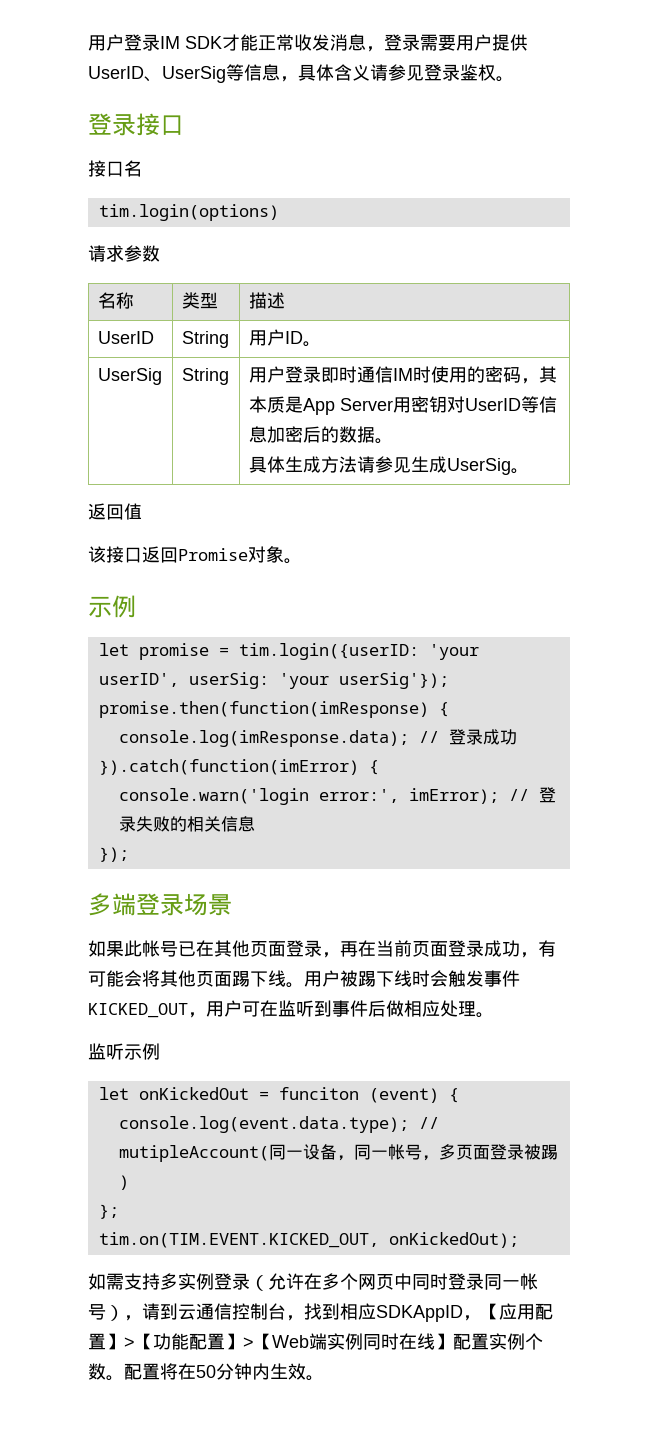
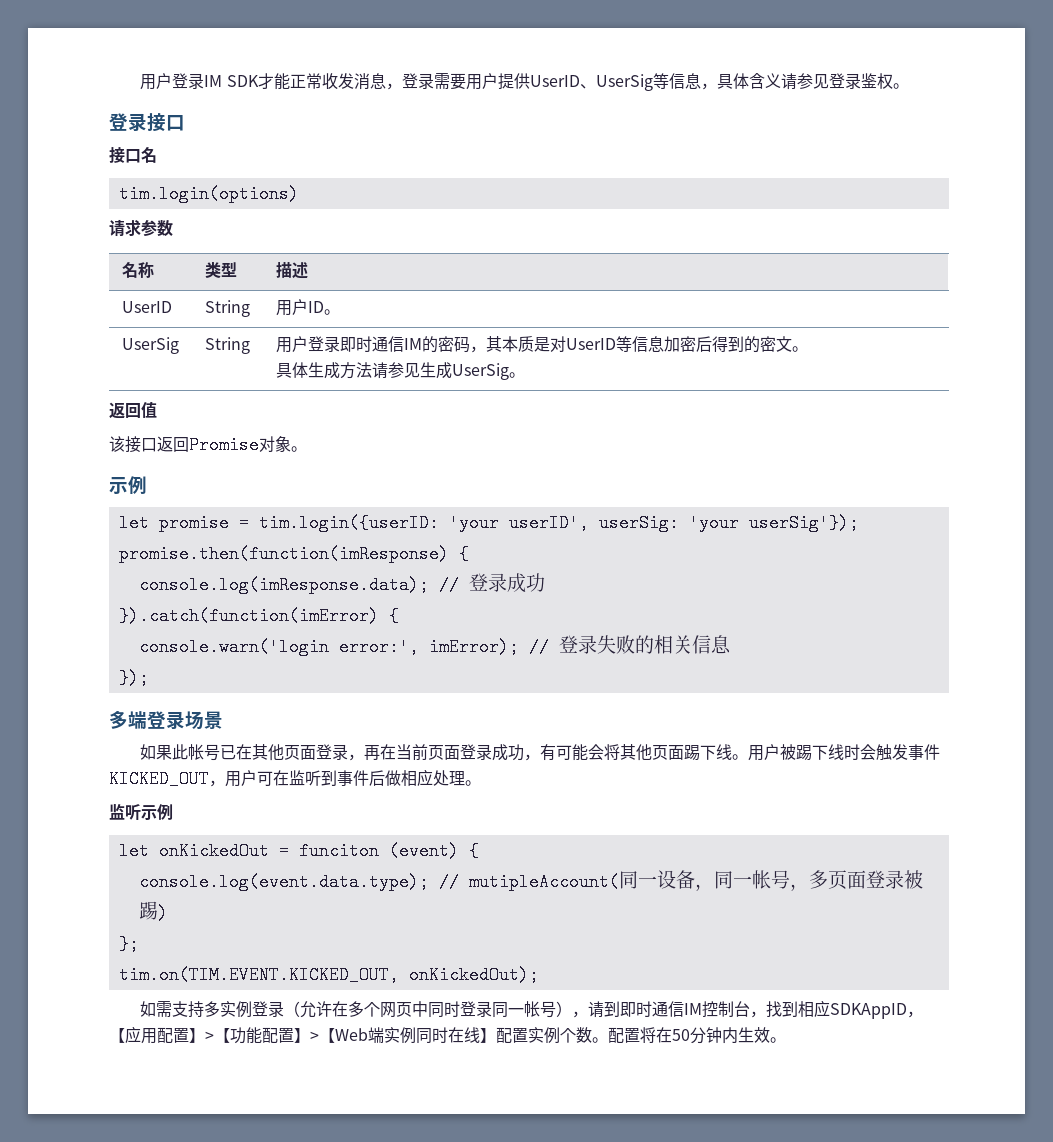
[412,366,467,383] 时使用 -> (422, 344) none
[302,396,447,415] App Server用密钥 -> (550, 344) none
[320,426,375,443] 的数据 -> [711,336,792,353] 得到的密文
[178,1303,232,1320] 云通信 -> [620,1001,703,1017] 即时通信IM

